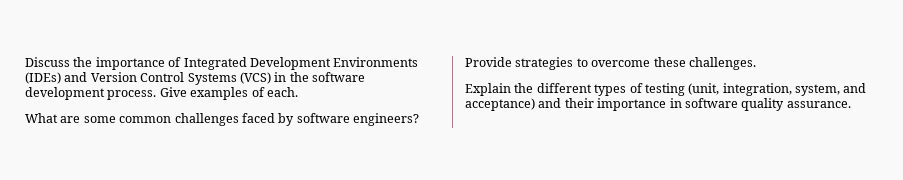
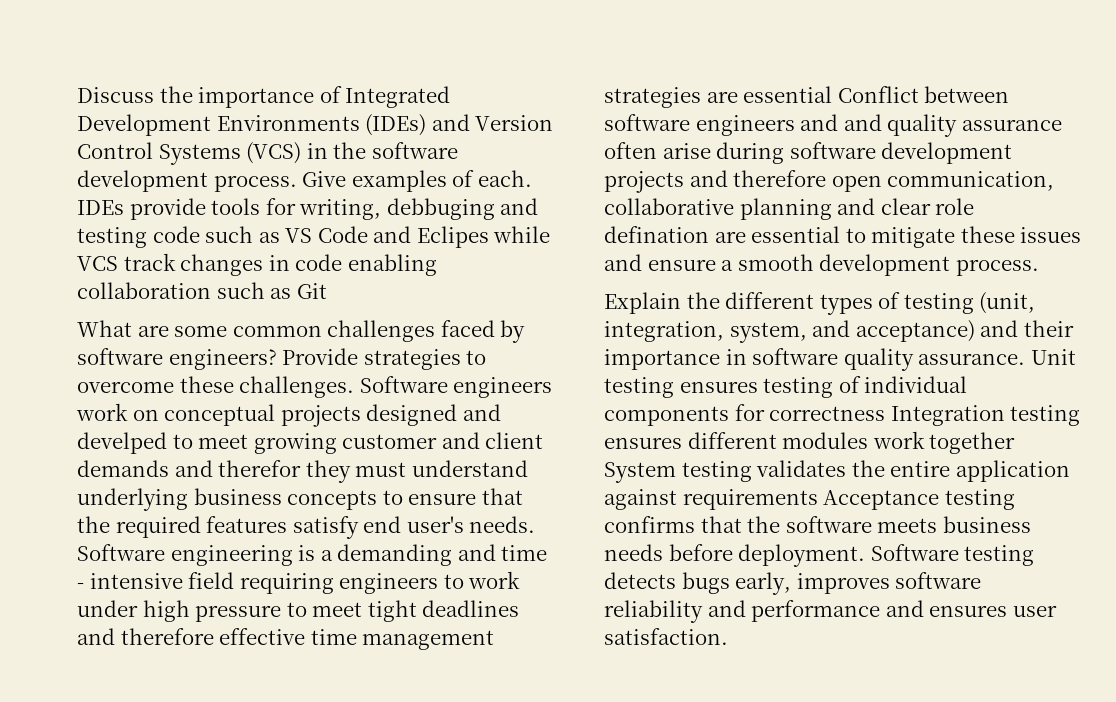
(298, 92) none -> [77,198,539,220] [77,226,551,248] [77,253,437,276] [77,282,327,299] IDEs provide tools for writing, debbuging and testing code such as VS Code and Eclipes while VCS track changes in code enabling collaboration such as Git
(756, 63) none -> [359,376,553,398] [76,403,501,427] [77,432,544,454] [77,460,528,483] [77,488,523,511] [77,516,536,539] [77,544,548,566] [77,571,521,594] [77,600,520,622] [77,628,495,650] [604,86,1010,108] [604,114,1062,137] [604,142,1013,164] [604,170,1055,193] [604,198,975,220] [604,226,1082,248] [604,254,1039,276] Software engineers work on conceptual projects designed and develped to meet growing customer and client demands and therefor they must understand underlying business concepts to ensure that the required features satisfy end user's needs. Software engineering is a demanding and time - intensive field requiring engineers to work under high pressure to meet tight deadlines and therefore effective time management strategies are essential Conflict between software engineers and and quality assurance often arise during software development projects and therefore open communication, collaborative planning and clear role defination are essential to mitigate these issues and ensure a smooth development process.
(851, 104) none -> [1030,349,1076,365] [604,376,968,398] [604,404,1081,426] [604,431,1016,454] [604,460,1070,483] [604,489,1015,510] [604,516,1031,533] [604,544,1035,567] [604,572,982,595] [604,600,1057,623] [604,628,728,645] Unit testing ensures testing of individual components for correctness Integration testing ensures different modules work together System testing validates the entire application against requirements Acceptance testing confirms that the software meets business needs before deployment. Software testing detects bugs early, improves software reliability and performance and ensures user satisfaction.

